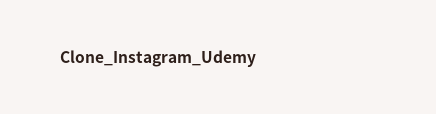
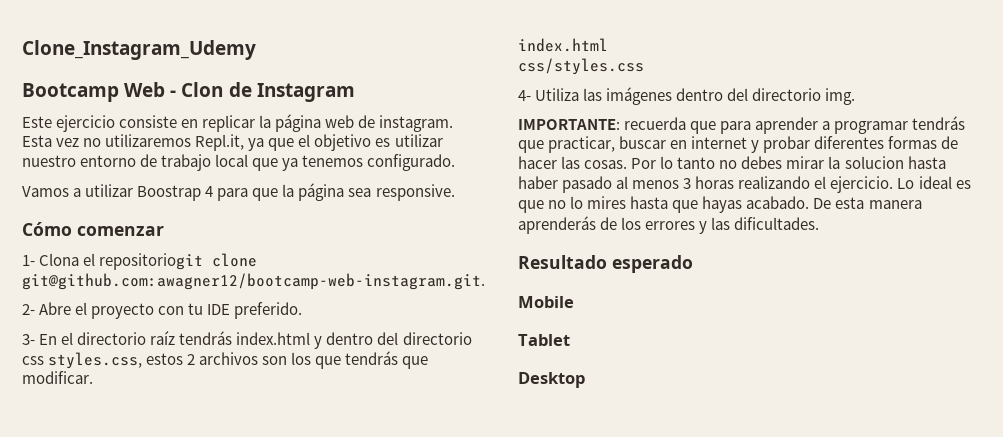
(256, 58) none -> [22,82,355,102] [22,114,454,132] [22,134,443,151] [22,154,456,171] [22,183,455,201] [22,222,164,236] [22,253,258,270] [22,273,485,290] [22,302,303,319] [22,331,472,349] [22,351,429,369] [22,371,93,384] [518,38,608,52] [518,58,644,75] [518,87,856,105] [518,116,966,134] [518,136,959,153] [518,156,946,169] [518,176,971,193] [518,196,922,213] [518,216,820,234] [518,255,693,273] [518,296,574,308] [518,334,570,346] [518,372,585,388] // Bootcamp Web - Clon de Instagram // Este ejercicio consiste en replicar la página web de instagram. Esta vez no utilizaremos Repl.it, ya que el objetivo es utilizar nuestro entorno de trabajo local que ya tenemos configurado. // Vamos a utilizar Boostrap 4 para que la página sea responsive. // Cómo comenzar // 1- Clona el repositoriogit clone git@github.com:awagner12/bootcamp-web-instagram.git. // 2- Abre el proyecto con tu IDE preferido. // 3- En el directorio raíz tendrás index.html y dentro del directorio css styles.css, estos 2 archivos son los que tendrás que modificar. // index.html // css/styles.css // 4- Utiliza las imágenes dentro del directorio img. // IMPORTANTE: recuerda que para aprender a programar tendrás que practicar, buscar en internet y probar diferentes formas de hacer las cosas. Por lo tanto no debes mirar la solucion hasta haber pasado al menos 3 horas realizando el ejercicio. Lo ideal es que no lo mires hasta que hayas acabado. De esta manera aprenderás de los errores y las dificultades. // Resultado esperado // Mobile // Tablet // Desktop

